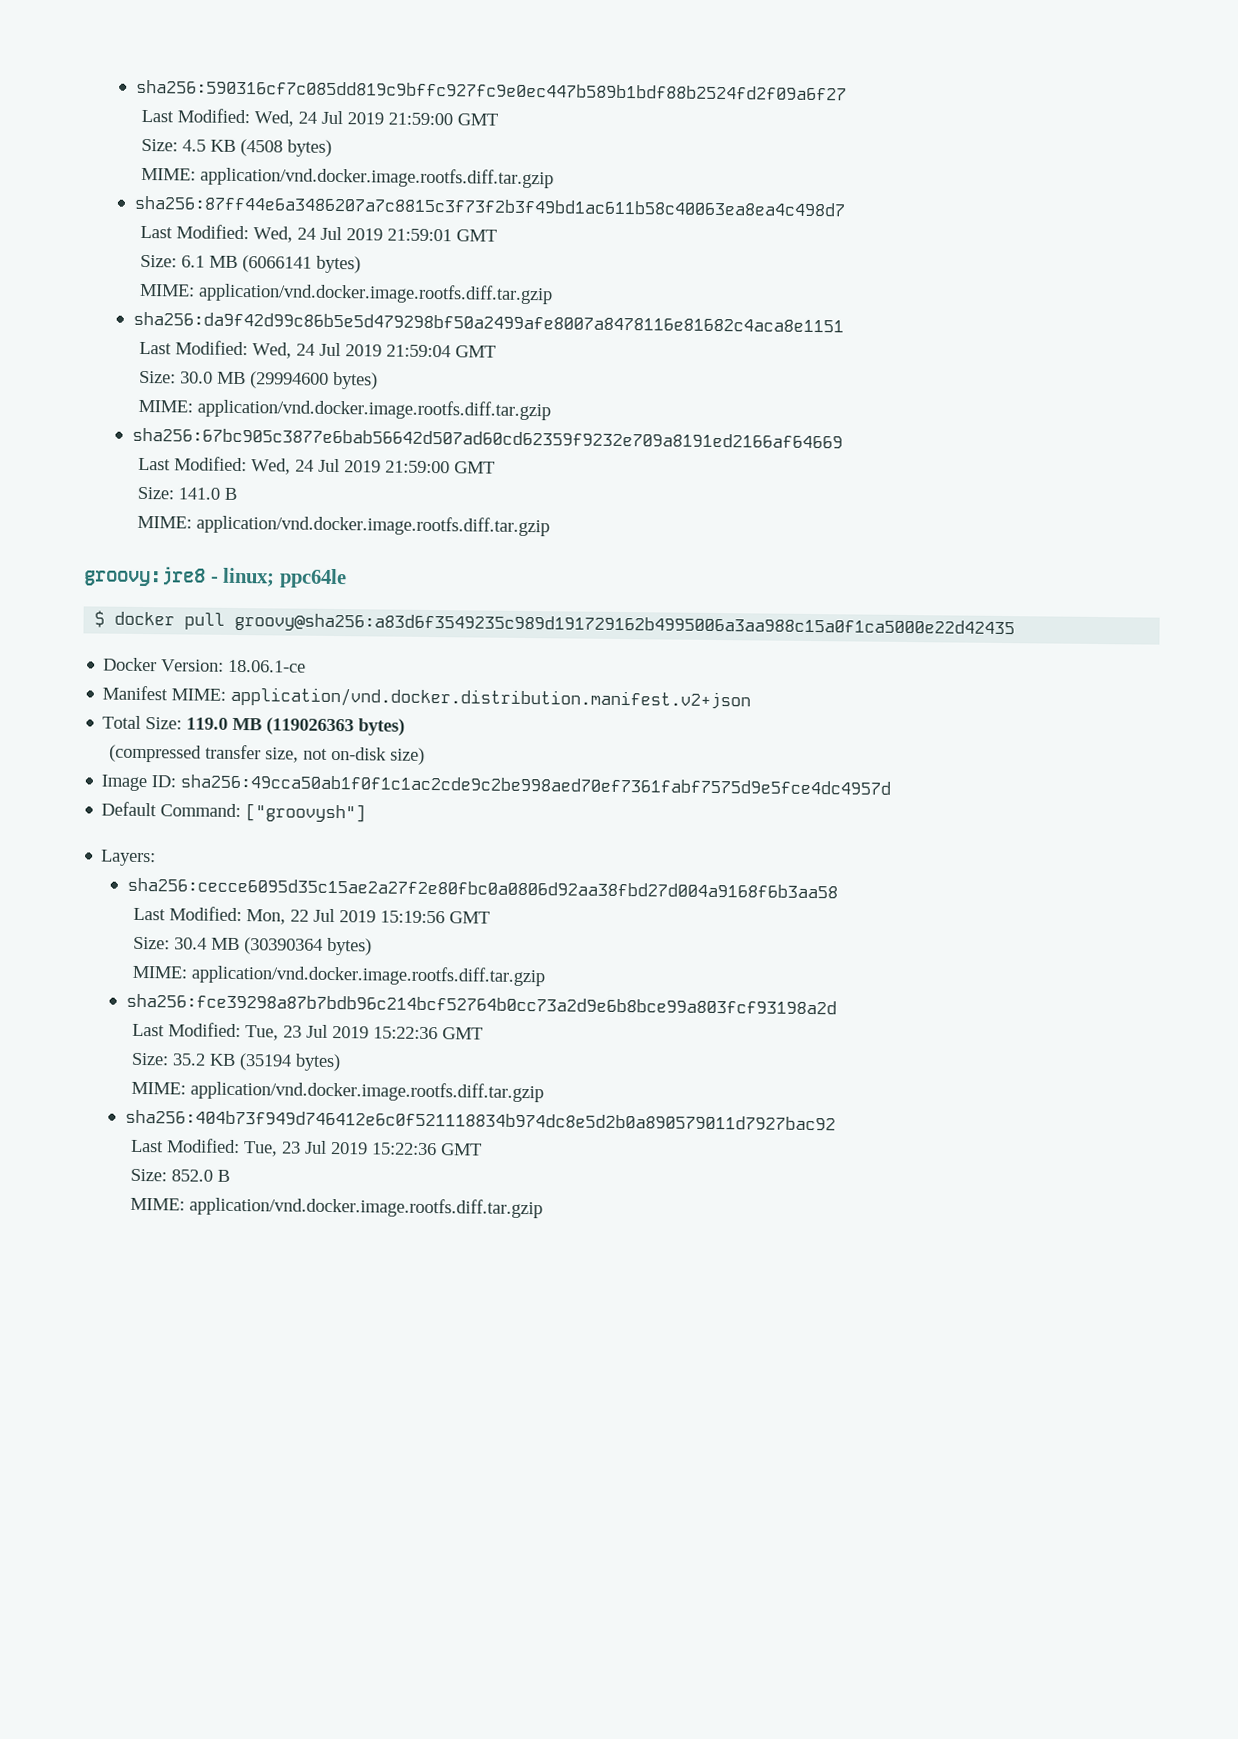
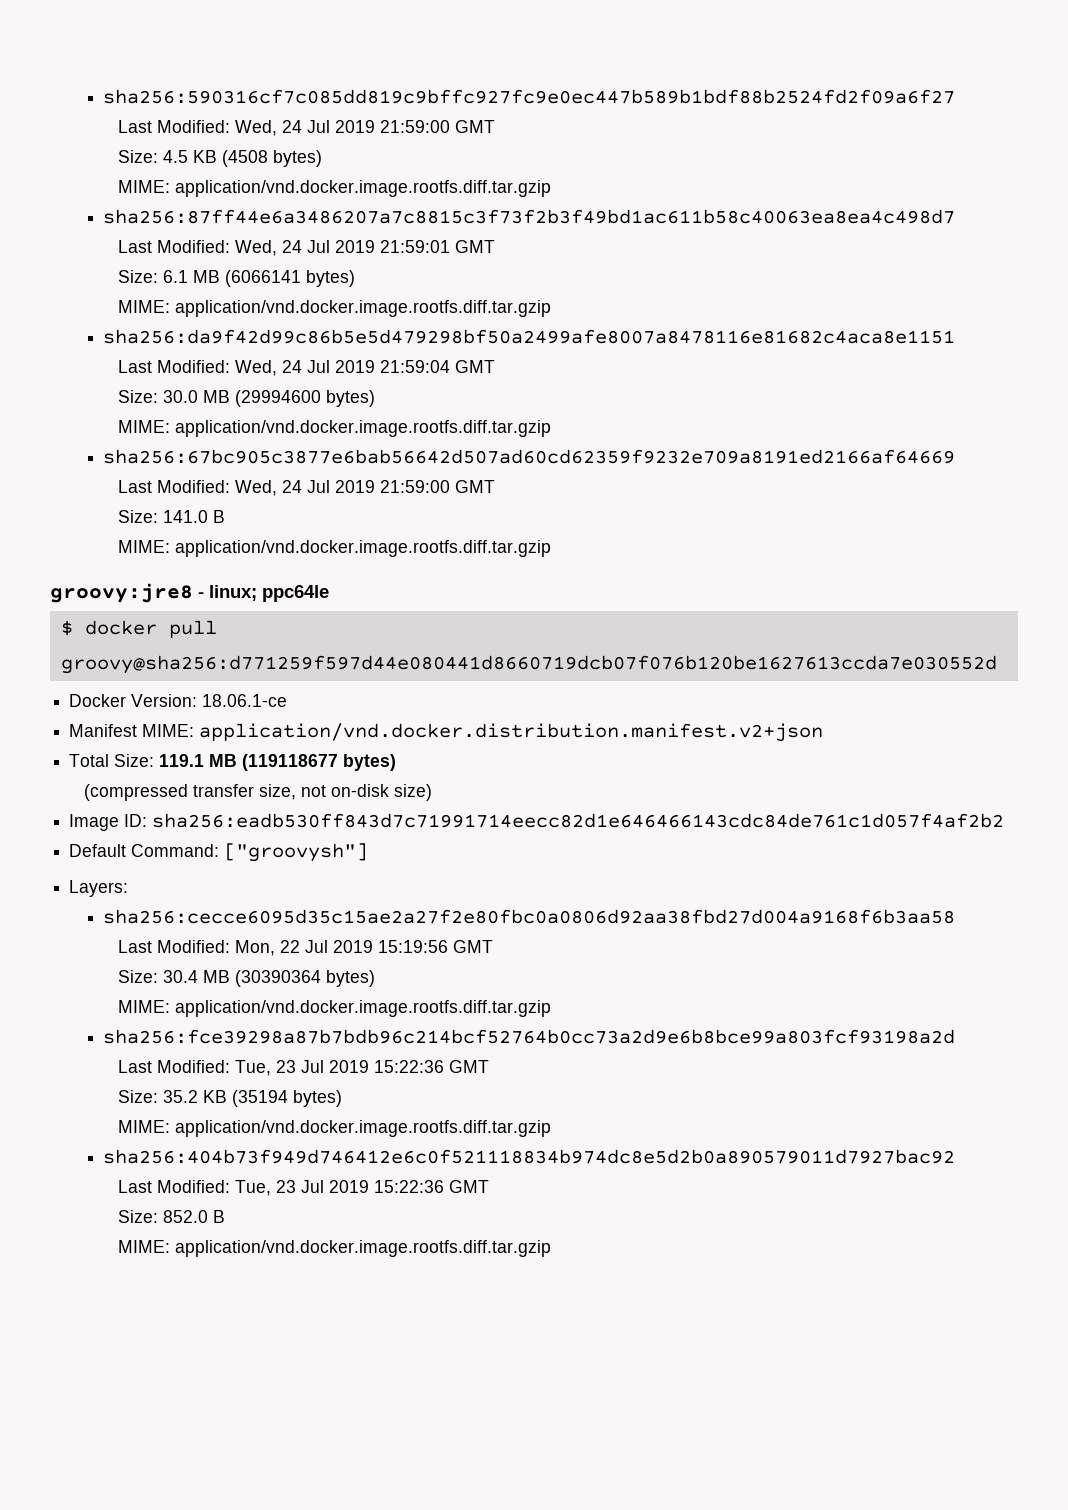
[234,612,1016,639] groovy@sha256:a83d6f3549235c989d191729162b4995006a3aa988c15a0f1ca5000e22d42435 -> [60,655,997,674] groovy@sha256:d771259f597d44e080441d8660719dcb07f076b120be1627613ccda7e030552d
[186,717,355,736] 119.0 MB (119026363 -> [159,754,339,771] 119.1 MB (119118677
[180,774,892,795] sha256:49cca50ab1f0f1c1ac2cde9c2be998aed70ef7361fabf7575d9e5fce4dc4957d -> [152,813,1005,828] sha256:eadb530ff843d7c71991714eecc82d1e646466143cdc84de761c1d057f4af2b2

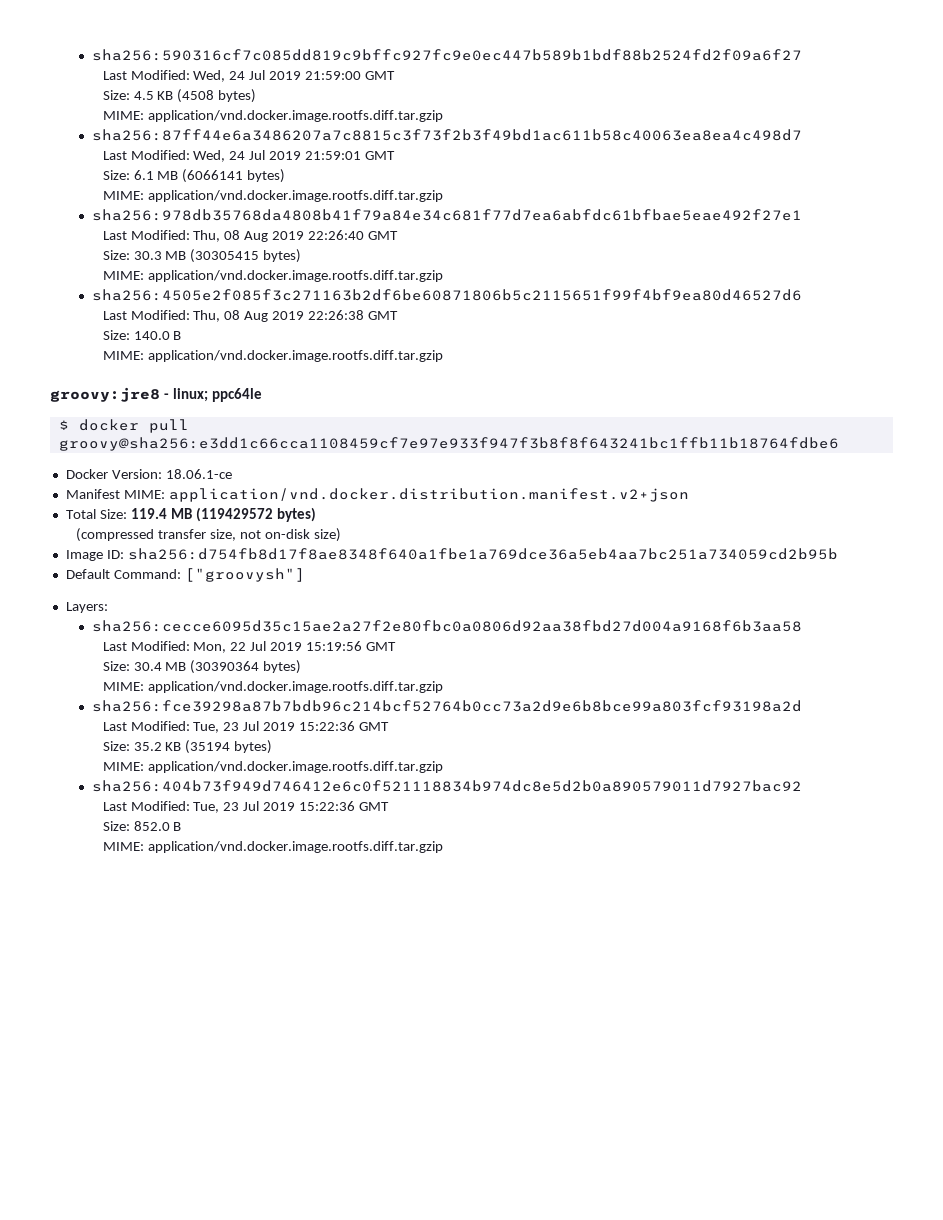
[103,329,956,344] [118,360,496,376] [118,390,376,407] [118,420,552,437] [103,449,956,464] [118,480,496,496] [118,510,209,523] sha256:da9f42d99c86b5e5d479298bf50a2499afe8007a8478116e81682c4aca8e1151 // Last Modified: Wed, 24 Jul 2019 21:59:04 GMT // Size: 30.0 MB (29994600 bytes) // MIME: application/vnd.docker.image.rootfs.diff.tar.gzip // sha256:67bc905c3877e6bab56642d507ad60cd62359f9232e709a8191ed2166af64669 // Last Modified: Wed, 24 Jul 2019 21:59:00 GMT // Size: 141.0 -> [92,209,803,221] [102,230,399,242] [102,249,302,263] [102,270,443,282] [92,289,803,301] [102,310,399,322] [102,330,170,340] sha256:978db35768da4808b41f79a84e34c681f77d7ea6abfdc61bfbae5eae492f27e1 // Last Modified: Thu, 08 Aug 2019 22:26:40 GMT // Size: 30.3 MB (30305415 bytes) // MIME: application/vnd.docker.image.rootfs.diff.tar.gzip // sha256:4505e2f085f3c271163b2df6be60871806b5c2115651f99f4bf9ea80d46527d6 // Last Modified: Thu, 08 Aug 2019 22:26:38 GMT // Size: 140.0
[60,655,997,674] groovy@sha256:d771259f597d44e080441d8660719dcb07f076b120be1627613ccda7e030552d -> [58,437,839,451] groovy@sha256:e3dd1c66cca1108459cf7e97e933f947f3b8f8f643241bc1ffb11b18764fdbe6
[159,754,339,771] 119.1 MB (119118677 -> [130,507,273,522] 119.4 MB (119429572
[152,813,1005,828] sha256:eadb530ff843d7c71991714eecc82d1e646466143cdc84de761c1d057f4af2b2 -> [127,548,838,560] sha256:d754fb8d17f8ae8348f640a1fbe1a769dce36a5eb4aa7bc251a734059cd2b95b

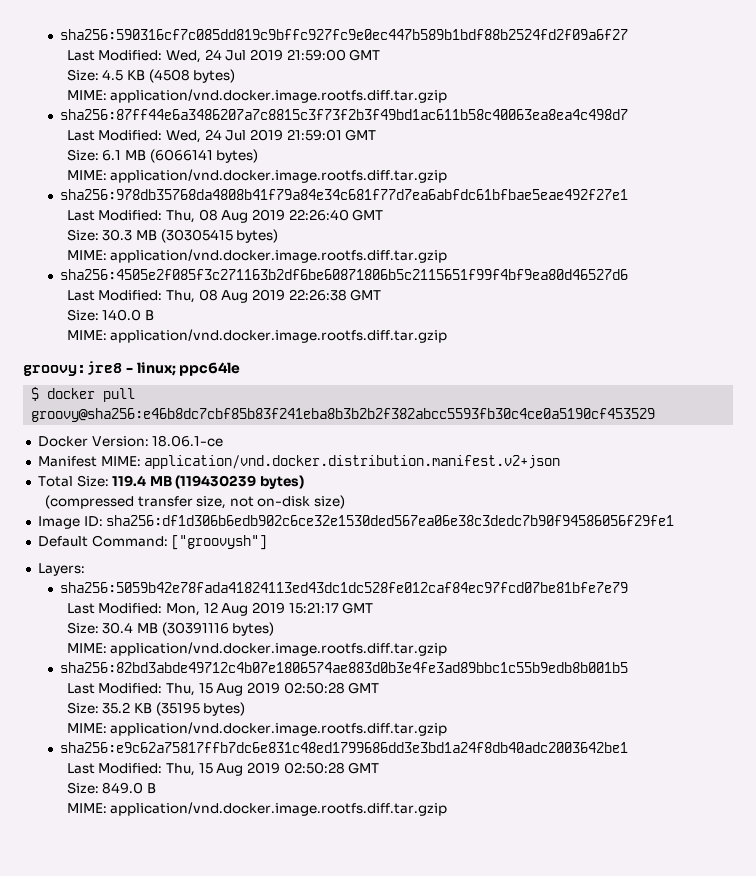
[58,437,839,451] groovy@sha256:e3dd1c66cca1108459cf7e97e933f947f3b8f8f643241bc1ffb11b18764fdbe6 -> [31,408,656,422] groovy@sha256:e46b8dc7cbf85b83f241eba8b3b2b2f382abcc5593fb30c4ce0a5190cf453529
[195,507,273,522] (119429572 -> [175,475,257,489] (119430239
[127,548,838,560] sha256:d754fb8d17f8ae8348f640a1fbe1a769dce36a5eb4aa7bc251a734059cd2b95b -> [106,515,675,526] sha256:df1d306b6edb902c6ce32e1530ded567ea06e38c3dedc7b90f94586056f29fe1
[92,620,803,632] sha256:cecce6095d35c15ae2a27f2e80fbc0a0806d92aa38fbd27d004a9168f6b3aa58 -> [59,582,628,593] sha256:5059b42e78fada41824113ed43dc1dc528fe012caf84ec97fcd07be81bfe7e79
[230,641,363,651] 22 Jul 2019 15:19:56 -> [203,602,339,616] 12 Aug 2019 15:21:17
[190,660,302,674] [102,681,443,693] [92,700,803,712] [102,721,356,733] (30390364 bytes) // MIME: application/vnd.docker.image.rootfs.diff.tar.gzip // sha256:fce39298a87b7bdb96c214bcf52764b0cc73a2d9e6b8bce99a803fcf93198a2d // Last Modified: Tue, 23 Jul 2019 15:22:36 -> [161,622,275,636] [66,642,448,656] [59,662,628,673] [66,682,345,696] (30391116 bytes) // MIME: application/vnd.docker.image.rootfs.diff.tar.gzip // sha256:82bd3abde49712c4b07e1806574ae883d0b3e4fe3ad89bbc1c55b9edb8b001b5 // Last Modified: Thu, 15 Aug 2019 02:50:28
[185,740,273,754] [102,761,443,773] [92,780,803,792] [102,801,390,813] [102,821,170,831] (35194 bytes) // MIME: application/vnd.docker.image.rootfs.diff.tar.gzip // sha256:404b73f949d746412e6c0f521118834b974dc8e5d2b0a890579011d7927bac92 // Last Modified: Tue, 23 Jul 2019 15:22:36 GMT // Size: 852.0 -> [155,702,246,716] [66,722,448,736] [59,742,628,753] [66,762,380,776] [66,782,144,794] (35195 bytes) // MIME: application/vnd.docker.image.rootfs.diff.tar.gzip // sha256:e9c62a75817ffb7dc6e831c48ed1799686dd3e3bd1a24f8db40adc2003642be1 // Last Modified: Thu, 15 Aug 2019 02:50:28 GMT // Size: 849.0

